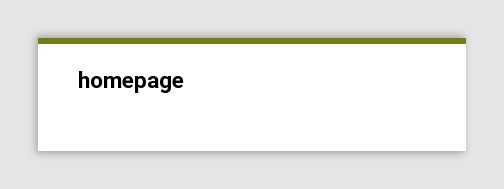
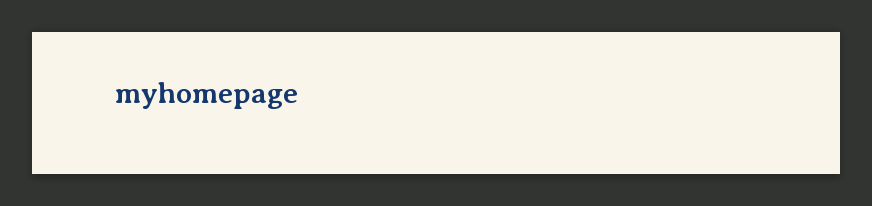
[78,71,184,93] homepage -> [115,82,298,109] myhomepage

